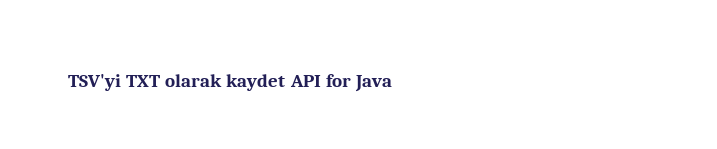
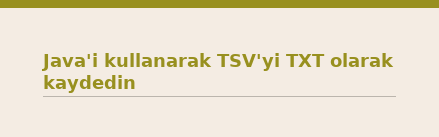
(68, 82) none -> [41,53,212,71] Java'i kullanarak
[226,74,392,92] kaydet API for Java -> [43,75,136,93] kaydedin

